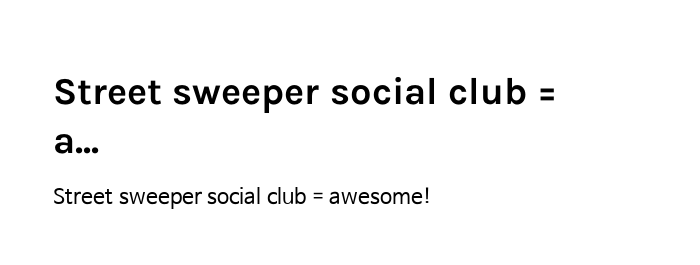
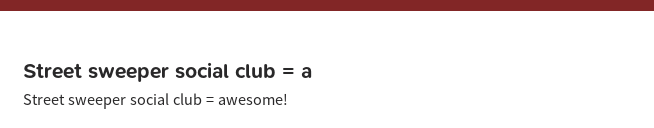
[53,76,558,114] [53,134,99,154] Street sweeper social club = a... -> [23,62,312,82] Street sweeper social club = a

